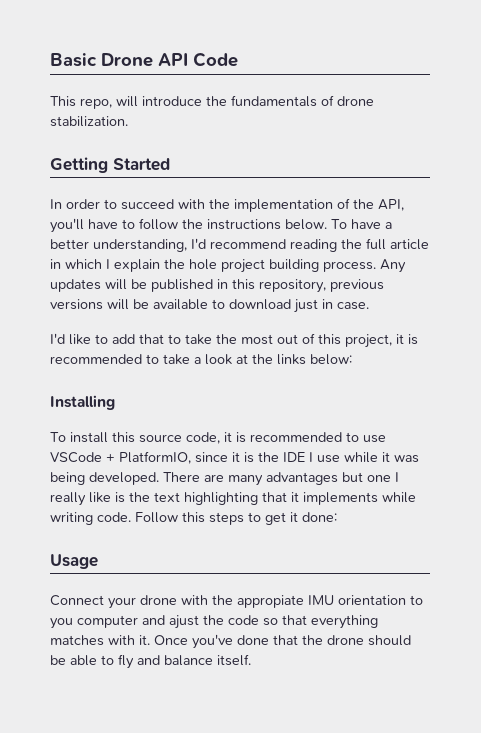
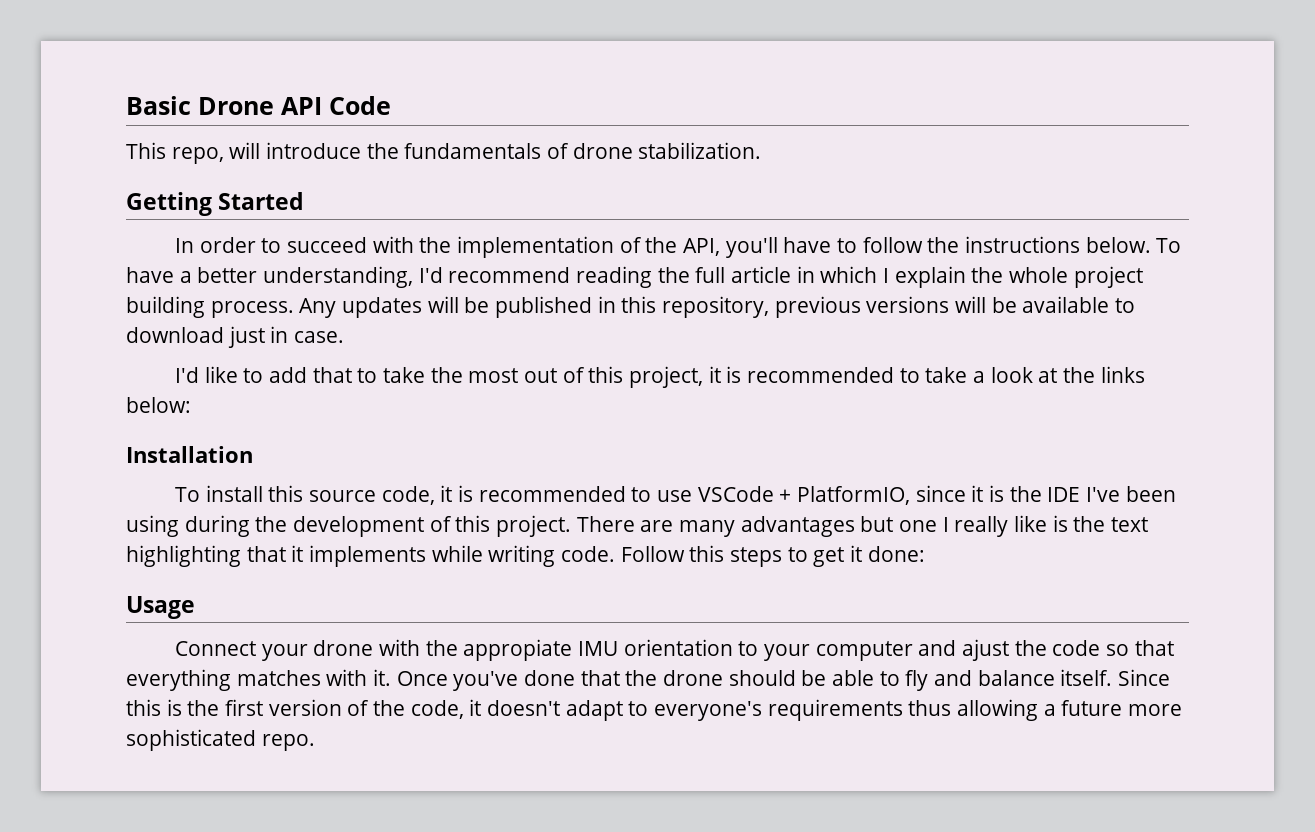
[189,259,217,270] hole -> [1009,267,1069,283] whole
[50,395,115,410] Installing -> [126,446,253,463] Installation
[309,452,419,463] [50,472,159,485] I use while it was being developed. -> [1086,486,1176,502] [126,515,572,537] I've been using during the development of this project.
[50,618,73,629] you -> [764,644,811,661] your
(251, 660) none -> [1118,669,1171,686] [126,699,1183,721] [126,729,315,751] Since this is the first version of the code, it doesn't adapt to everyone's requirements thus allowing a future more sophisticated repo.

